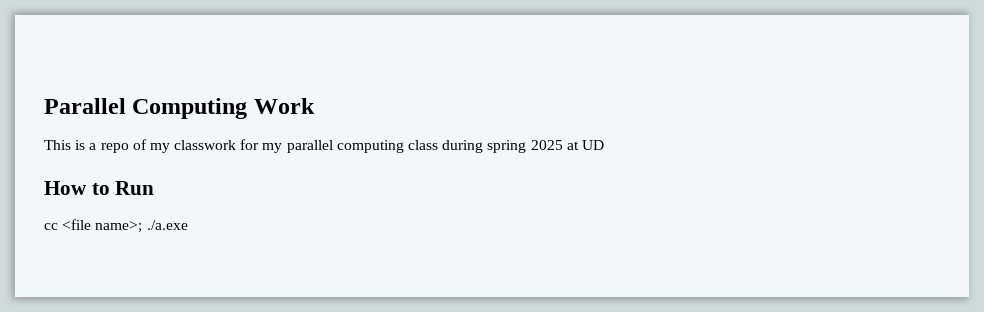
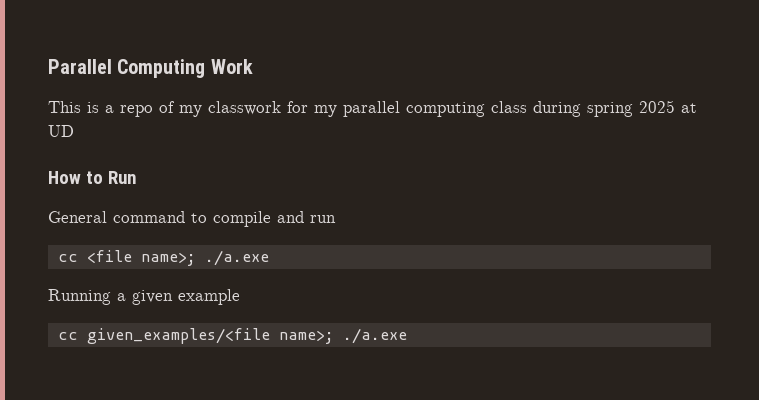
[44,219,92,230] cc <file -> [48,211,336,227] [57,250,269,266] [48,289,240,305] [57,328,270,344] General command to compile and run // cc <file name>; ./a.exe // Running a given example // cc given_examples/<file

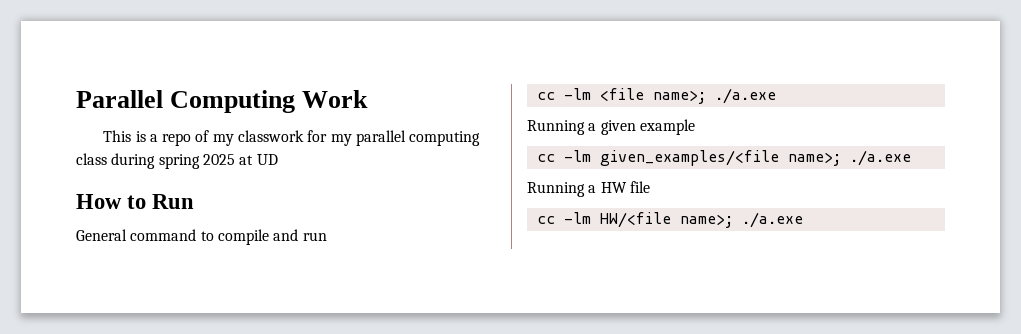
(78, 258) none -> [563,88,591,100] -lm
(78, 336) none -> [563,150,591,162] -lm
(407, 336) none -> [527,181,650,197] [536,212,803,228] // Running a HW file // cc -lm HW/<file name>; ./a.exe

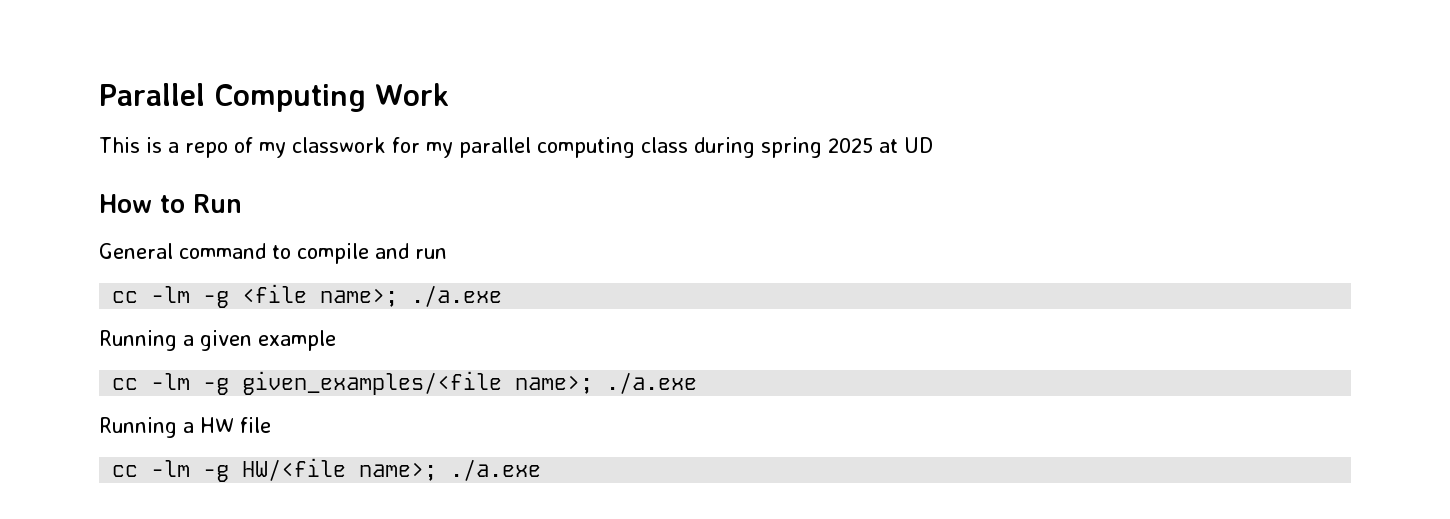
(591, 94) none -> [203,291,230,308] -g
(591, 156) none -> [203,378,230,395] -g
(591, 218) none -> [203,465,230,482] -g

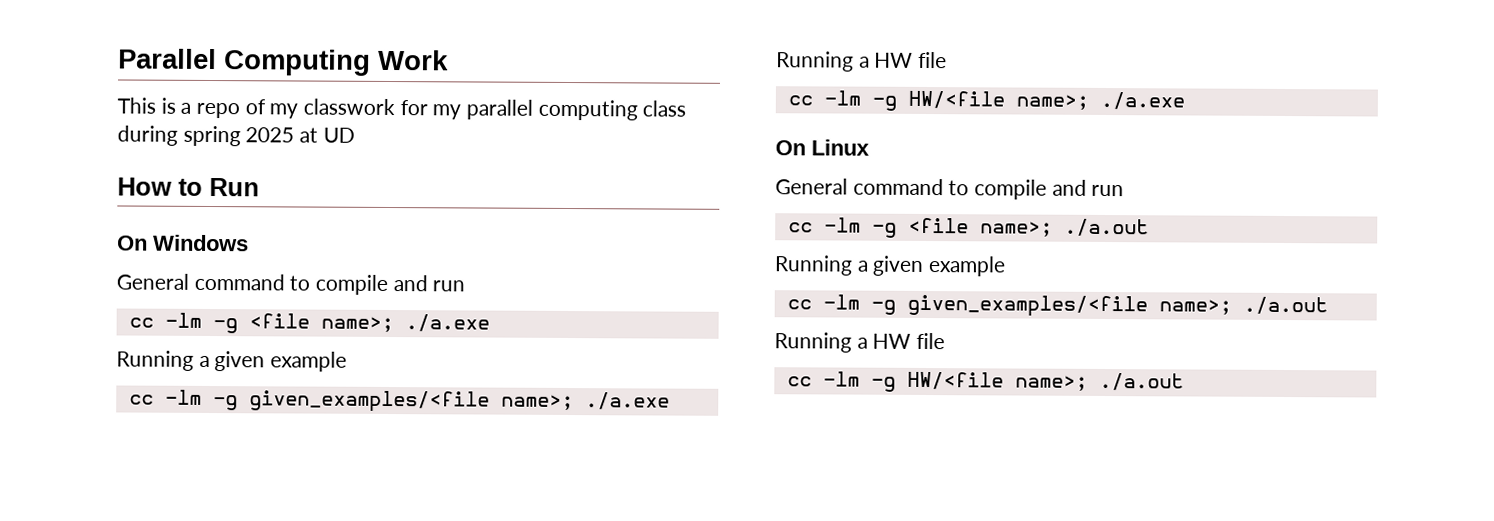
(242, 203) none -> [117,234,249,252] // On Windows
(542, 470) none -> [775,139,870,156] [775,178,1125,200] [787,217,1149,238] [774,255,1007,277] [786,294,1328,318] [774,332,946,353] [786,371,1184,392] // On Linux // General command to compile and run // cc -lm -g <file name>; ./a.out // Running a given example // cc -lm -g given_examples/<file name>; ./a.out // Running a HW file // cc -lm -g HW/<file name>; ./a.out

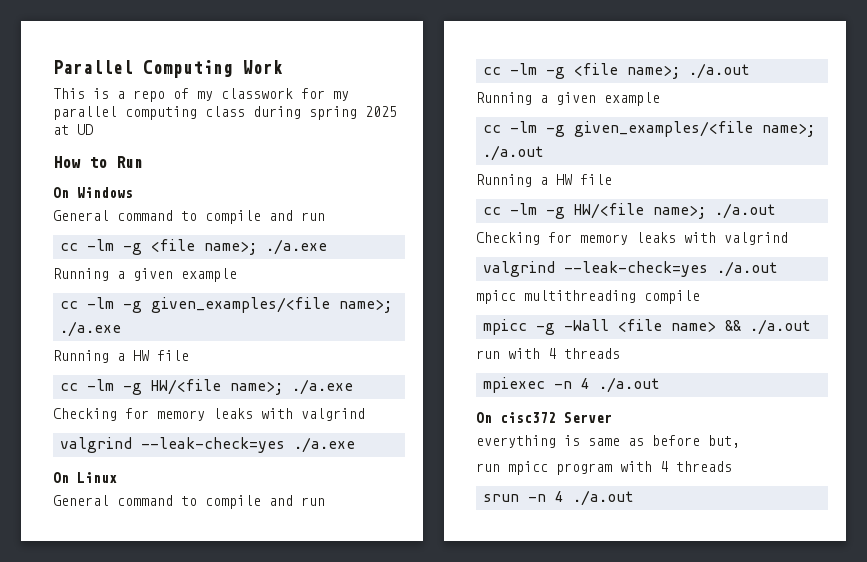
(1185, 100) none -> [53,408,365,421] [59,437,355,453] // Checking for memory leaks with valgrind // valgrind --leak-check=yes ./a.exe
(1184, 381) none -> [476,232,788,245] [482,261,778,277] [476,290,700,304] [482,319,811,335] [476,348,620,359] [482,377,660,393] [476,412,612,423] [476,435,740,448] [476,461,732,475] [482,490,634,506] // Checking for memory leaks with valgrind // valgrind --leak-check=yes ./a.out // mpicc multithreading compile // mpicc -g -Wall <file name> && ./a.out // run with 4 threads // mpiexec -n 4 ./a.out // On cisc372 Server // everything is same as before but, // run mpicc program with 4 threads // srun -n 4 ./a.out

